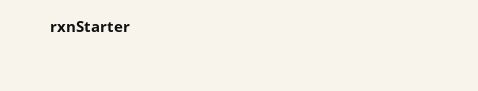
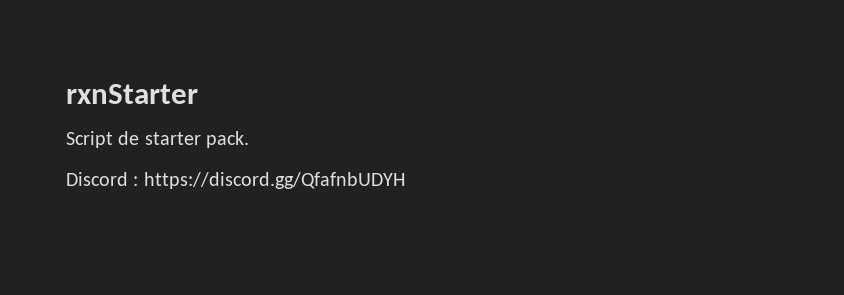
(130, 26) none -> [66,131,250,148] [66,172,405,189] // Script de starter pack. // Discord : https://discord.gg/QfafnbUDYH

